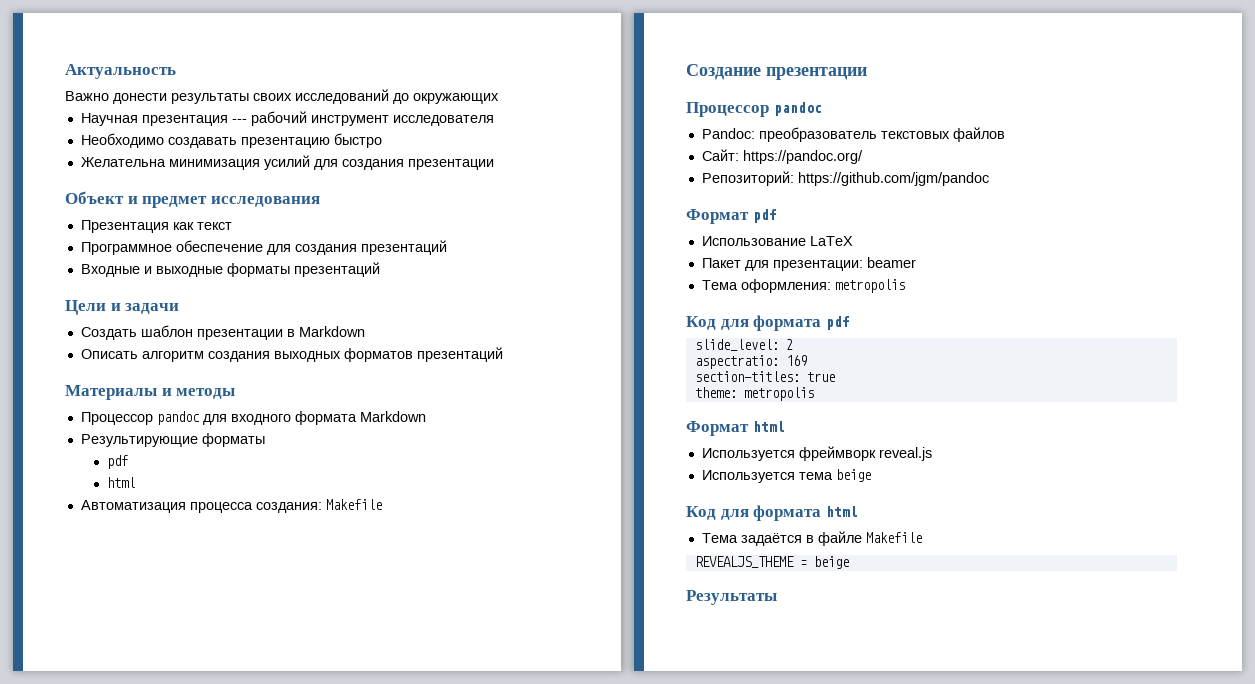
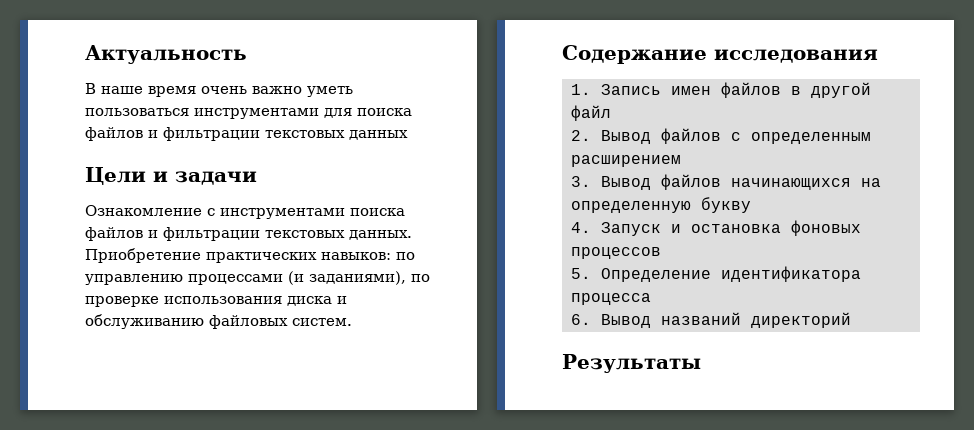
[65,89,499,104] [80,111,494,126] [80,133,382,148] [80,155,494,170] [65,191,320,208] [80,220,232,233] [80,240,447,255] [80,262,380,277] [65,300,180,315] [80,325,365,340] [80,347,503,362] [65,385,236,400] [80,411,426,425] [80,433,265,447] [106,455,128,469] [106,477,135,488] [80,499,382,513] [686,64,867,80] [686,102,822,117] [701,127,1005,142] [701,149,863,164] [701,171,989,186] [686,209,777,224] [701,236,853,246] [701,257,916,271] [701,279,905,293] [686,315,850,331] [694,339,793,351] [694,355,807,369] [694,371,835,382] [694,387,814,401] [686,421,785,436] [701,446,932,461] [701,469,871,483] [686,505,858,521] [701,531,922,546] [694,556,849,569] Важно донести результаты своих исследований до окружающих // Научная презентация --- рабочий инструмент исследователя // Необходимо создавать презентацию быстро // Желательна минимизация усилий для создания презентации // Объект и предмет исследования // Презентация как текст // Программное обеспечение для создания презентаций // Входные и выходные форматы презентаций // Цели и задачи // Создать шаблон презентации в Markdown // Описать алгоритм создания выходных форматов презентаций // Материалы и методы // Процессор pandoc для входного формата Markdown // Результирующие форматы // pdf // html // Автоматизация процесса создания: Makefile // Создание презентации // Процессор pandoc // Pandoc: преобразователь текстовых файлов // Сайт: https://pandoc.org/ // Репозиторий: https://github.com/jgm/pandoc // Формат pdf // Использование LaTeX // Пакет для презентации: beamer // Тема оформления: metropolis // Код для формата pdf // slide_level: 2 // aspectratio: 169 // section-titles: true // theme: metropolis // Формат html // Используется фреймворк reveal.js // Используется тема beige // Код для формата html // Тема задаётся в файле Makefile // REVEALJS_THEME = beige -> [85,83,353,97] [85,108,412,119] [85,127,408,141] [85,167,257,185] [85,205,405,219] [85,227,412,241] [85,248,415,263] [85,271,430,285] [85,296,347,307] [85,314,352,329] [562,45,878,64] [570,82,871,98] [570,105,611,121] [570,128,871,144] [570,155,681,167] [570,174,881,190] [570,197,751,213] [570,220,861,236] [570,247,661,259] [570,266,861,282] [570,293,651,305] [570,312,851,328] В наше время очень важно уметь пользоваться инструментами для поиска файлов и фильтрации текстовых данных // Цели и задачи // Ознакомление с инструментами поиска файлов и фильтрации текстовых данных. Приобретение практических навыков: по управлению процессами (и заданиями), по проверке использования диска и обслуживанию файловых систем. // Содержание исследования // 1. Запись имен файлов в другой файл // 2. Вывод файлов с определенным расширением // 3. Вывод файлов начинающихся на определенную букву // 4. Запуск и остановка фоновых процессов // 5. Определение идентификатора процесса // 6. Вывод названий директорий

